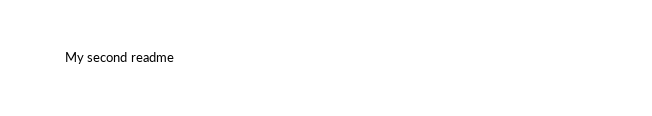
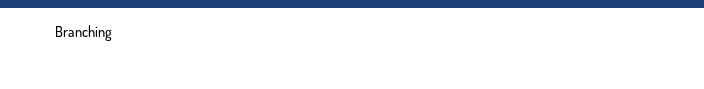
[65,52,174,64] My second readme -> [55,25,112,41] Branching

